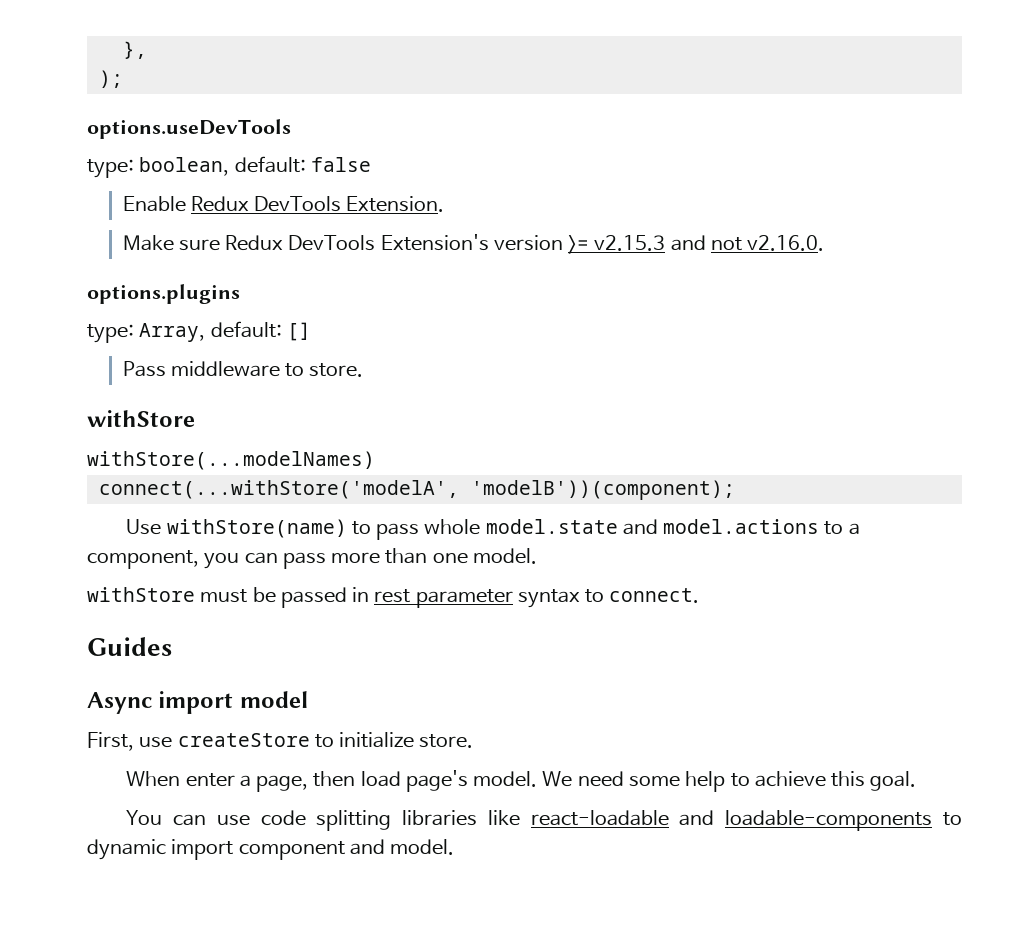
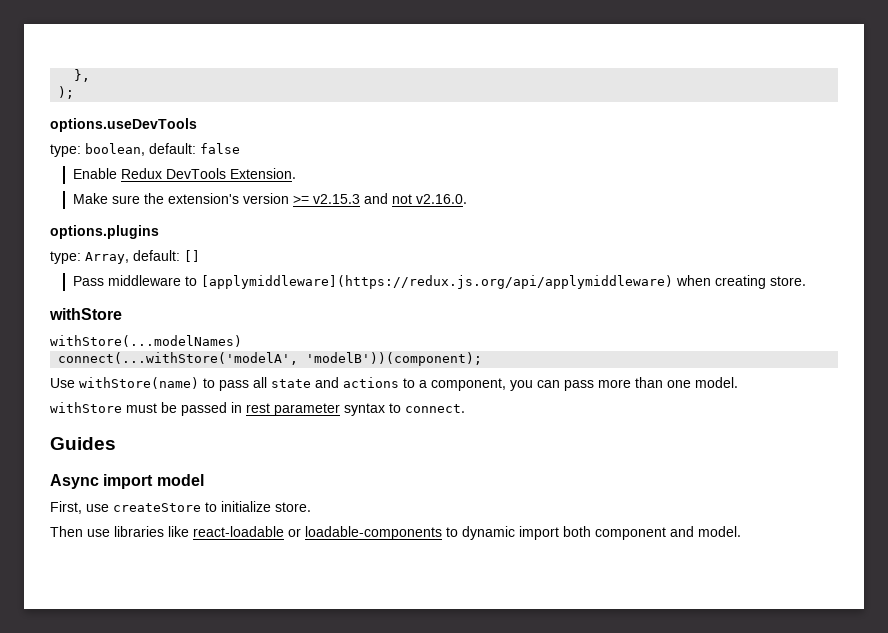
[225,234,489,251] Redux DevTools Extension's -> [144,193,240,204] the extension's
(305, 370) none -> [201,275,767,289] [applymiddleware](https://redux.js.org/api/applymiddleware) when creating
[424,519,820,535] whole model.state and model.actions -> [253,377,399,388] all state and actions
[126,770,917,792] [126,810,392,831] When enter a page, then load page's model. We need some help to achieve this goal. // You can use code splitting -> [50,526,110,537] Then use
[679,810,715,826] and -> [288,528,301,537] or
(234, 849) none -> [563,526,591,537] both

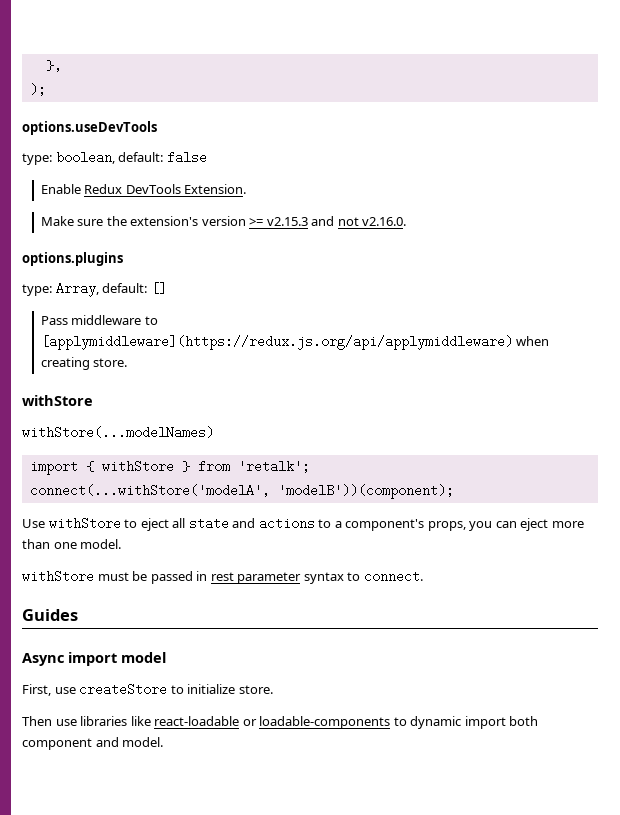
(242, 341) none -> [29,460,310,475] // import { withStore } from 'retalk';
[79,377,249,391] withStore(name) to pass -> [48,517,169,531] withStore to eject
[431,378,506,391] component, -> [345,519,466,531] component's props,
[564,380,594,391] pass -> [520,518,549,531] eject

